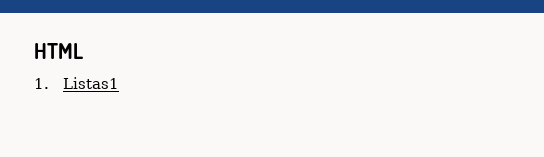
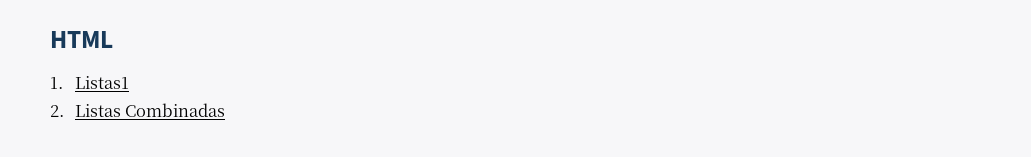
(120, 83) none -> [50,103,226,117] // 2. Listas Combinadas

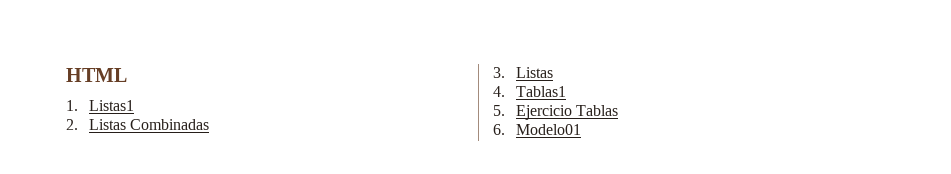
(226, 110) none -> [493,67,553,78] [493,86,566,97] [493,105,619,120] [493,124,581,135] // 3. Listas // 4. Tablas1 // 5. Ejercicio Tablas // 6. Modelo01

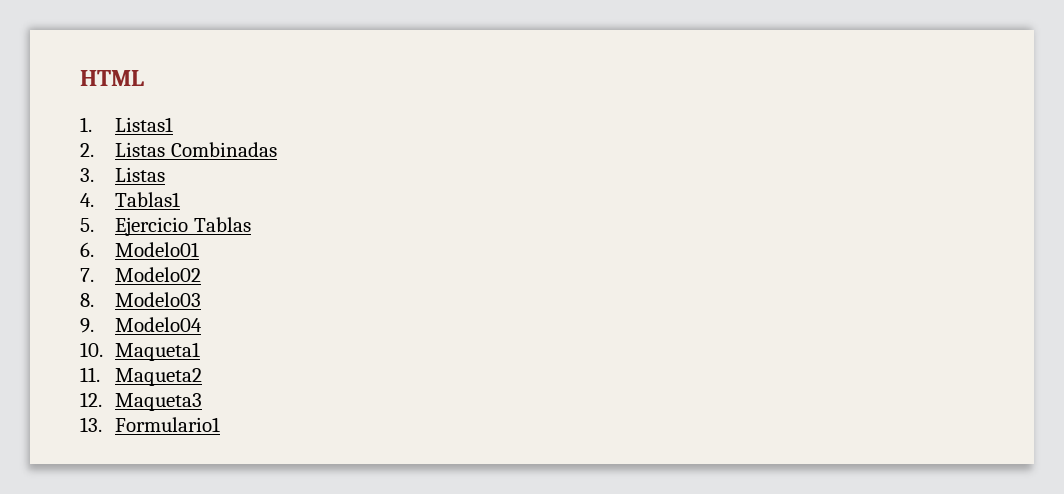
(581, 129) none -> [80,267,202,282] [80,292,202,307] [80,317,203,333] [80,342,201,361] [80,367,203,386] [80,392,203,411] [80,417,221,432] // 7. Modelo02 // 8. Modelo03 // 9. Modelo04 // 10. Maqueta1 // 11. Maqueta2 // 12. Maqueta3 // 13. Formulario1

